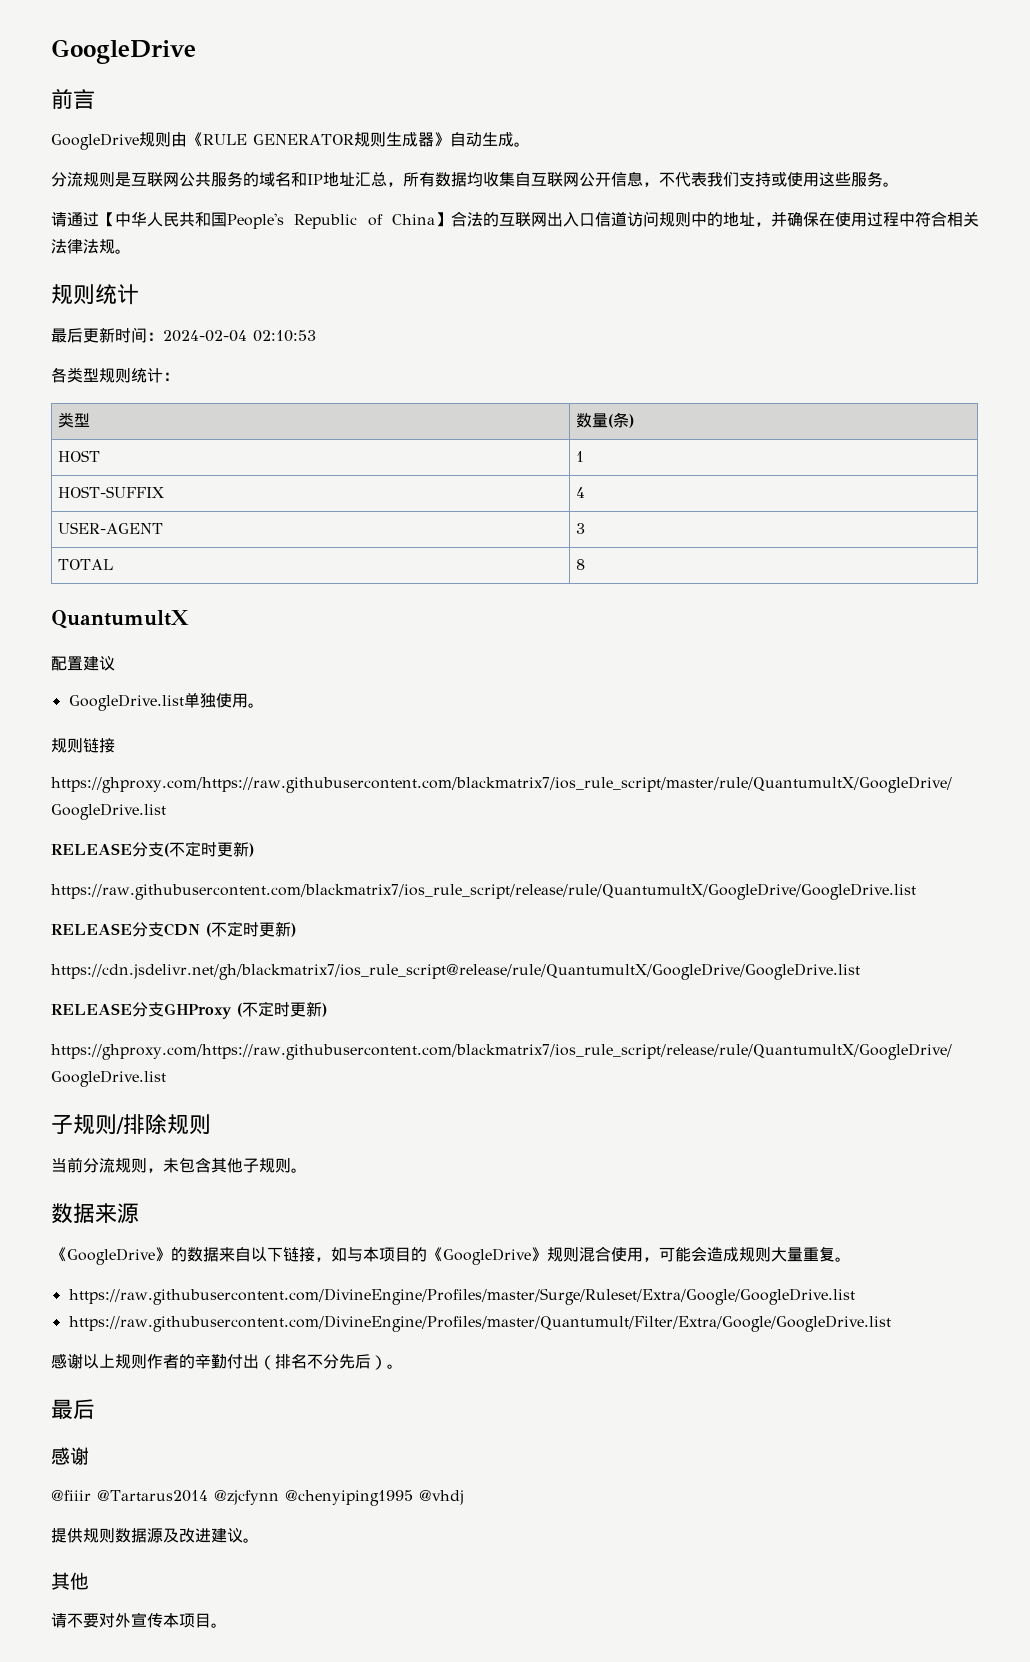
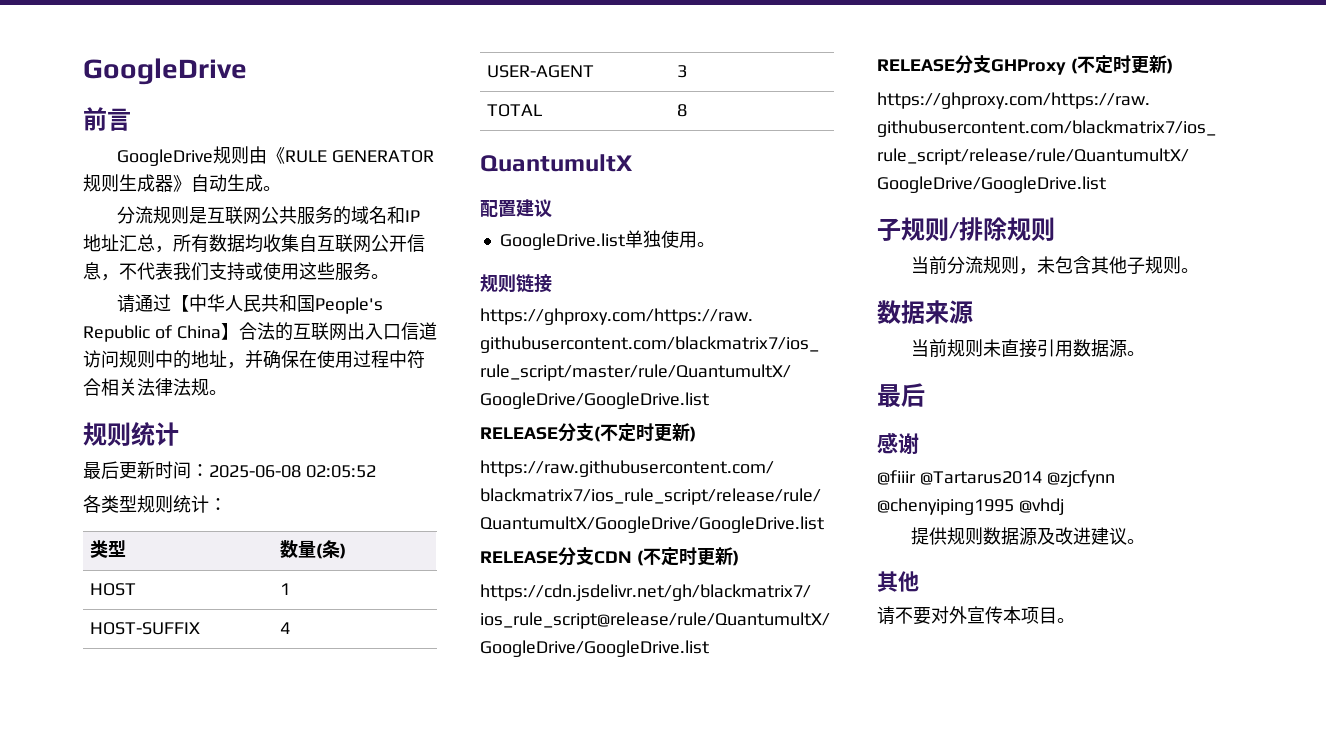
[163,330,316,342] 2024-02-04 02:10:53 -> [209,465,376,478] 2025-06-08 02:05:52
[51,1246,851,1265] [68,1288,855,1305] [68,1315,891,1332] [51,1353,387,1370] 《GoogleDrive》的数据来自以下链接，如与本项目的《GoogleDrive》规则混合使用，可能会造成规则大量重复。 // https://raw.githubusercontent.com/DivineEngine/Profiles/master/Surge/Ruleset/Extra/Google/GoogleDrive.list // https://raw.githubusercontent.com/DivineEngine/Profiles/master/Quantumult/Filter/Extra/Google/GoogleDrive.list // 感谢以上规则作者的辛勤付出（排名不分先后） -> [911,339,1128,358] 当前规则未直接引用数据源

